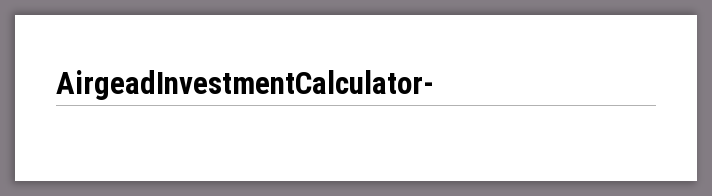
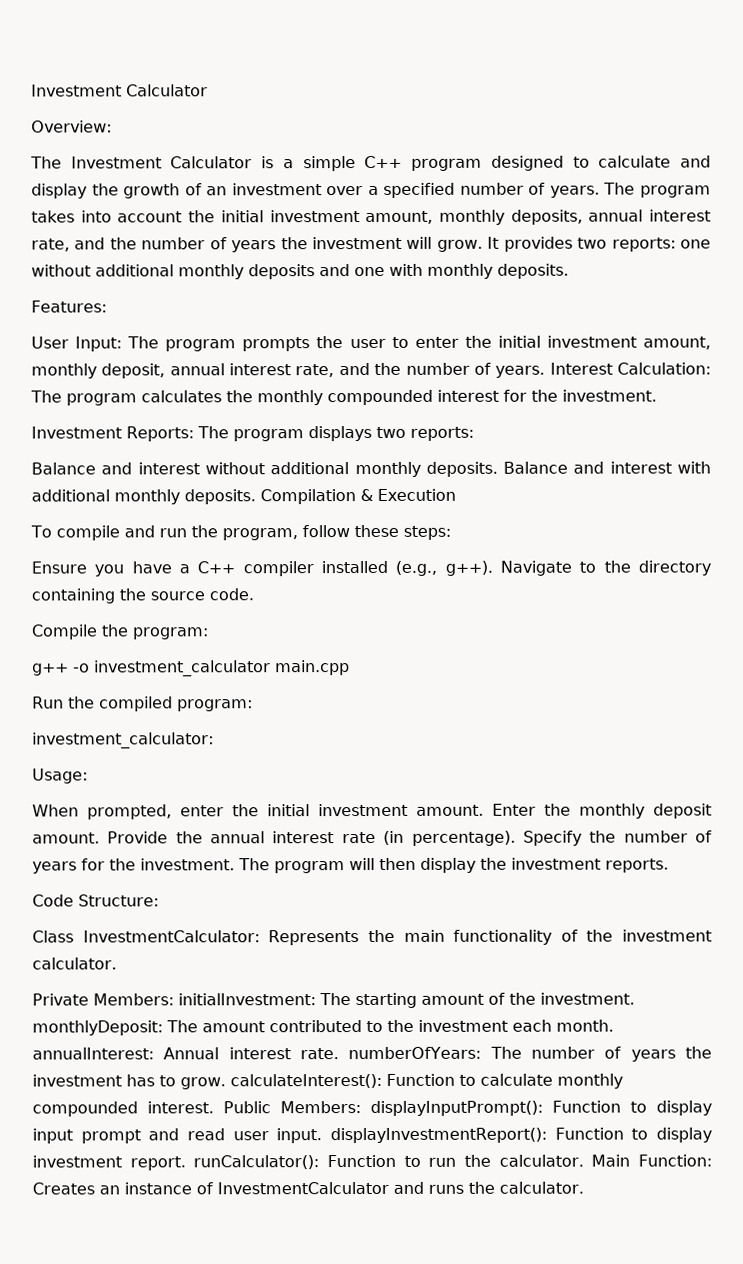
[56,70,434,100] AirgeadInvestmentCalculator- -> [31,84,208,97] [31,120,112,133] [30,155,712,172] [31,182,712,199] [31,209,711,225] [31,236,711,253] [31,263,569,280] [31,300,107,313] [31,335,711,352] [31,362,712,379] [30,389,657,406] [31,425,474,442] [31,461,711,478] [31,488,456,505] [30,524,451,541] [31,560,712,577] [31,588,254,604] [31,624,209,640] [32,660,350,677] [32,696,253,712] [32,732,214,749] [32,768,88,784] [32,803,712,820] [32,830,713,846] [32,857,669,874] [32,894,159,907] [32,929,712,946] [32,957,117,970] [32,992,635,1009] [32,1019,614,1036] [32,1046,713,1062] [32,1073,623,1090] [32,1100,712,1117] [32,1127,713,1144] [32,1154,713,1171] [32,1181,584,1195] Investment Calculator // Overview: // The Investment Calculator is a simple C++ program designed to calculate and display the growth of an investment over a specified number of years. The program takes into account the initial investment amount, monthly deposits, annual interest rate, and the number of years the investment will grow. It provides two reports: one without additional monthly deposits and one with monthly deposits. // Features: // User Input: The program prompts the user to enter the initial investment amount, monthly deposit, annual interest rate, and the number of years. Interest Calculation: The program calculates the monthly compounded interest for the investment. // Investment Reports: The program displays two reports: // Balance and interest without additional monthly deposits. Balance and interest with additional monthly deposits. Compilation & Execution // To compile and run the program, follow these steps: // Ensure you have a C++ compiler installed (e.g., g++). Navigate to the directory containing the source code. // Compile the program: // g++ -o investment_calculator main.cpp // Run the compiled program: // investment_calculator: // Usage: // When prompted, enter the initial investment amount. Enter the monthly deposit amount. Provide the annual interest rate (in percentage). Specify the number of years for the investment. The program will then display the investment reports. // Code Structure: // Class InvestmentCalculator: Represents the main functionality of the investment calculator. // Private Members: initialInvestment: The starting amount of the investment. monthlyDeposit: The amount contributed to the investment each month. annualInterest: Annual interest rate. numberOfYears: The number of years the investment has to grow. calculateInterest(): Function to calculate monthly compounded interest. Public Members: displayInputPrompt(): Function to display input prompt and read user input. displayInvestmentReport(): Function to display investment report. runCalculator(): Function to run the calculator. Main Function: Creates an instance of InvestmentCalculator and runs the calculator.

